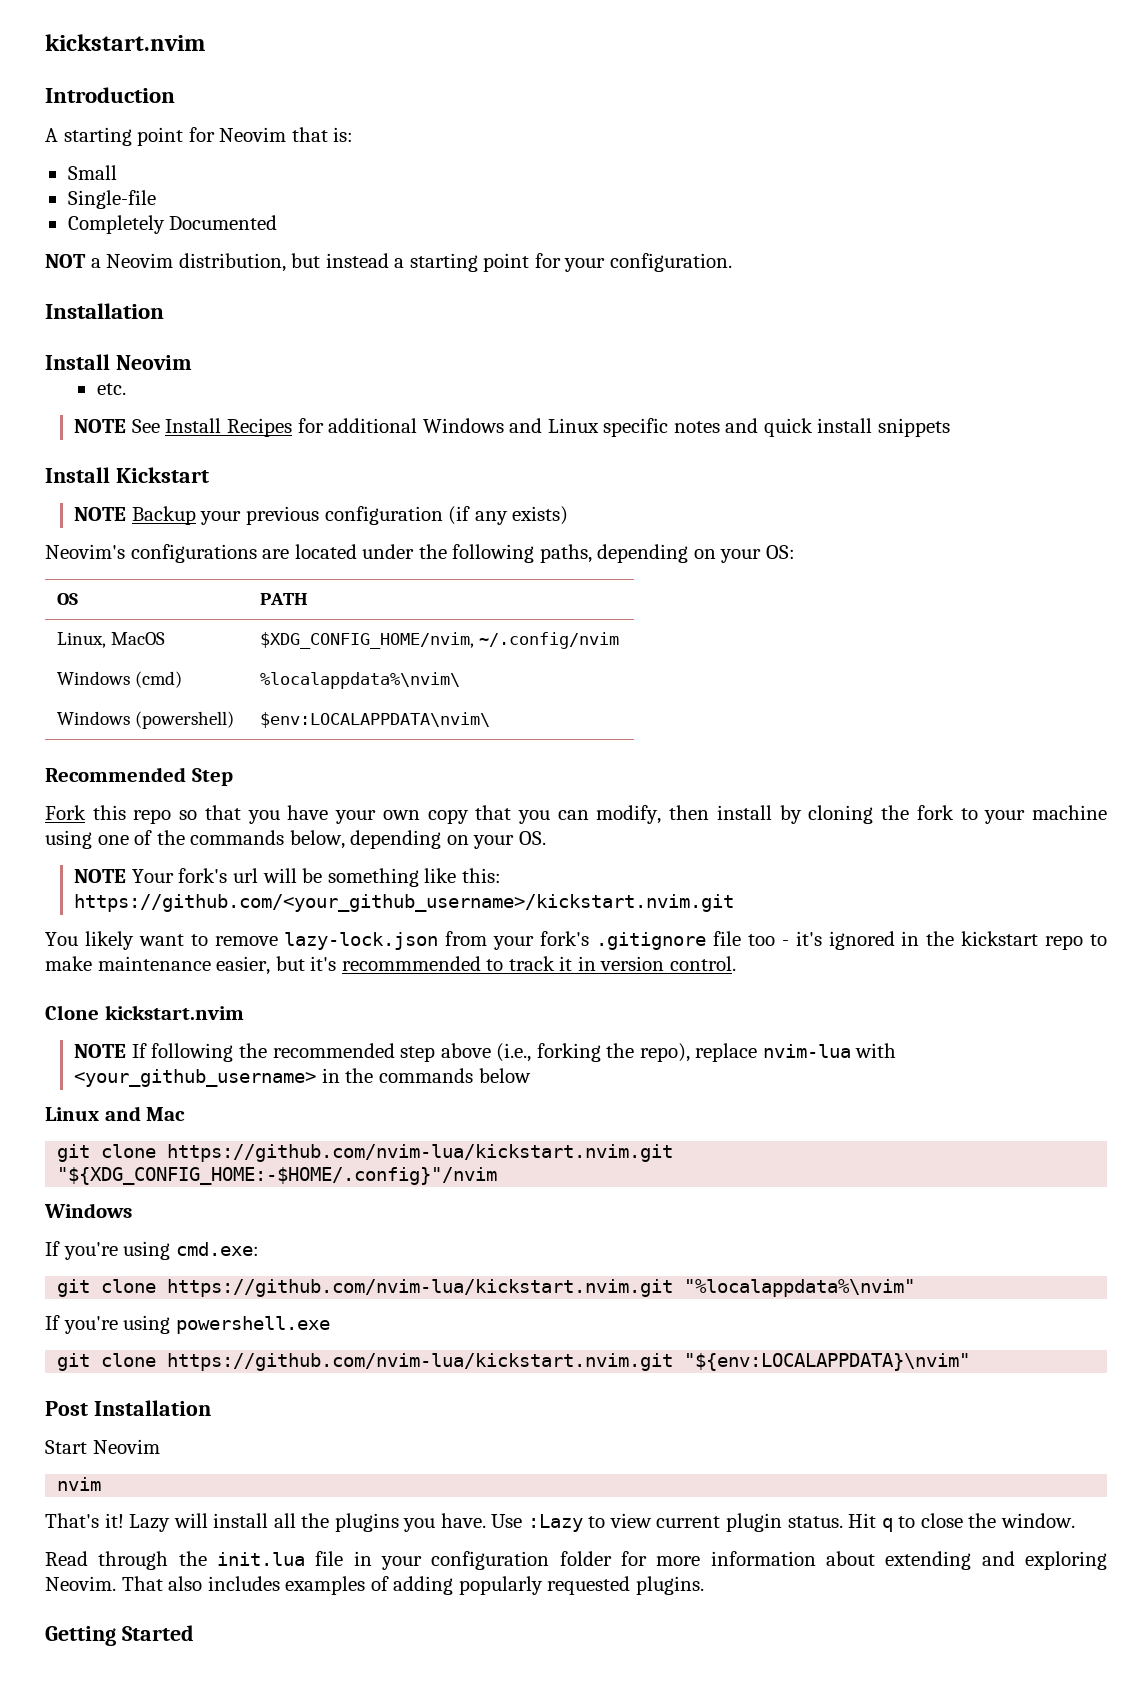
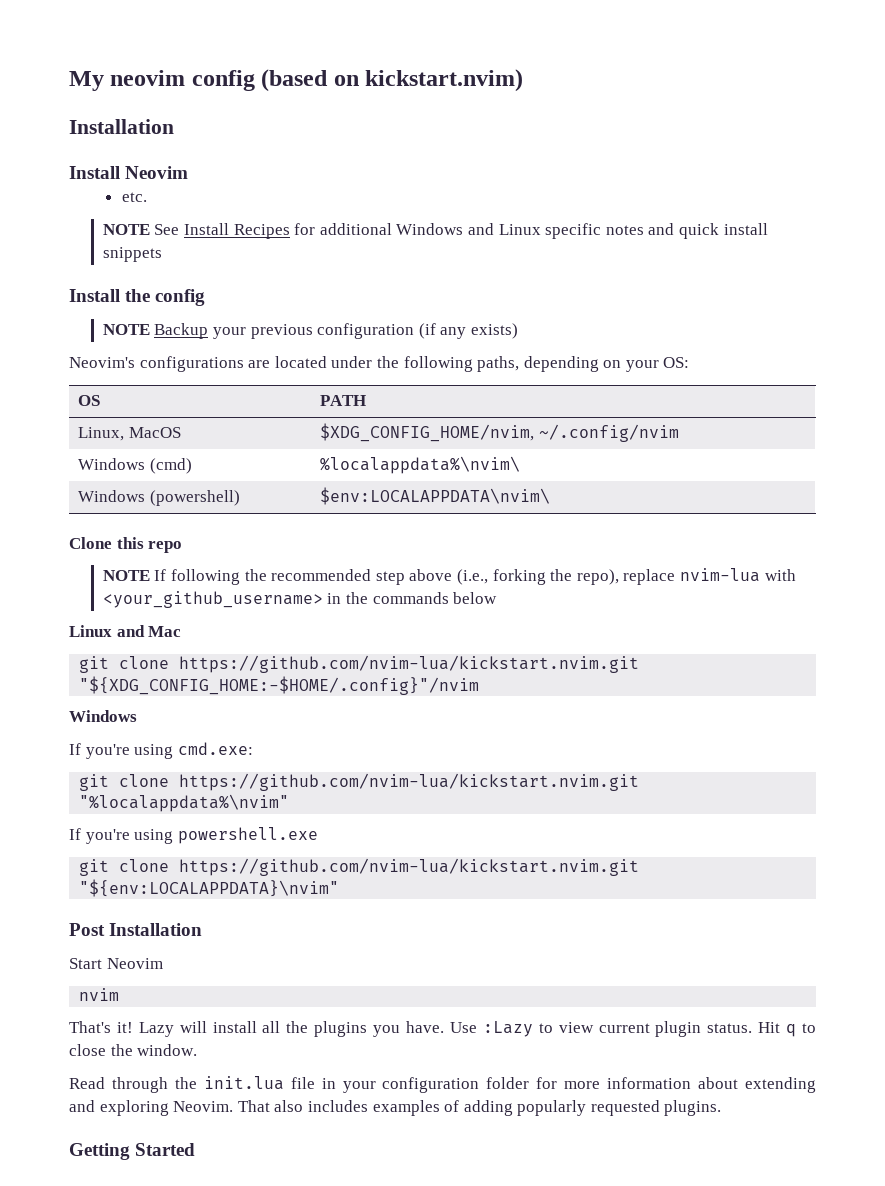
[45,34,205,51] [45,87,175,103] [45,127,354,146] [67,165,117,180] [67,190,156,209] [67,215,278,234] [45,253,732,272] kickstart.nvim // Introduction // A starting point for Neovim that is: // Small // Single-file // Completely Documented // NOT a Neovim distribution, but instead a starting point for your configuration. -> [69,69,524,92] My neovim config (based on kickstart.nvim)
[115,467,209,483] Kickstart -> [125,289,206,306] the config
[45,767,233,786] [45,805,86,820] Recommended Step // Fork -> [69,537,112,549] Clone
[179,805,1108,824] [45,830,546,849] [74,868,501,887] [74,894,735,912] [45,931,1108,950] [45,956,736,975] [45,1005,244,1020] so that you have your own copy that you can modify, then install by cloning the fork to your machine using one of the commands below, depending on your OS. // NOTE Your fork's url will be something like this: https://github.com/<your_github_username>/kickstart.nvim.git // You likely want to remove lazy-lock.json from your fork's .gitignore file too - it's ignored in the kickstart repo to make maintenance easier, but it's recommmended to track it in version control. // Clone kickstart.nvim -> (183, 547) none

